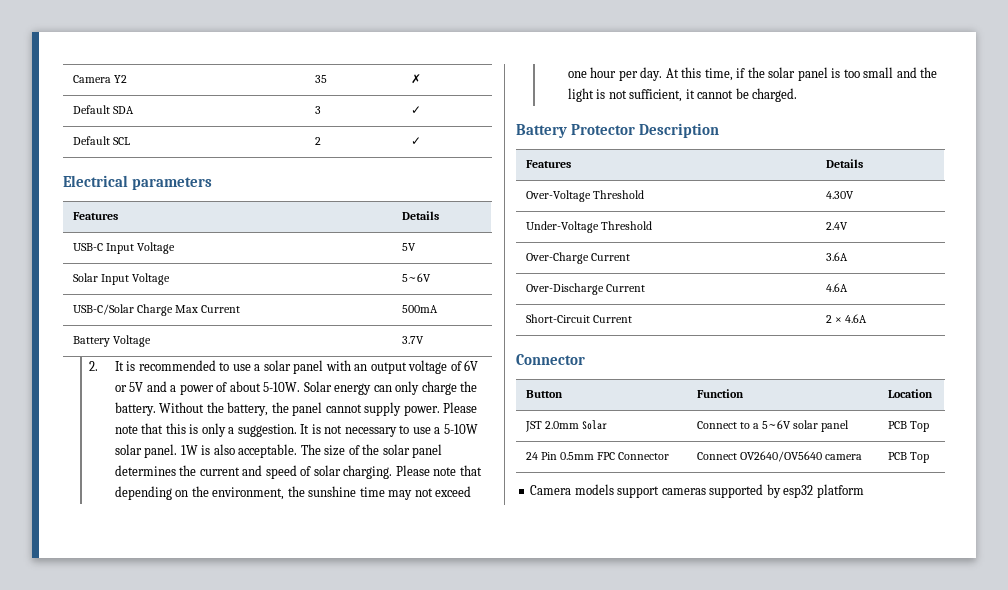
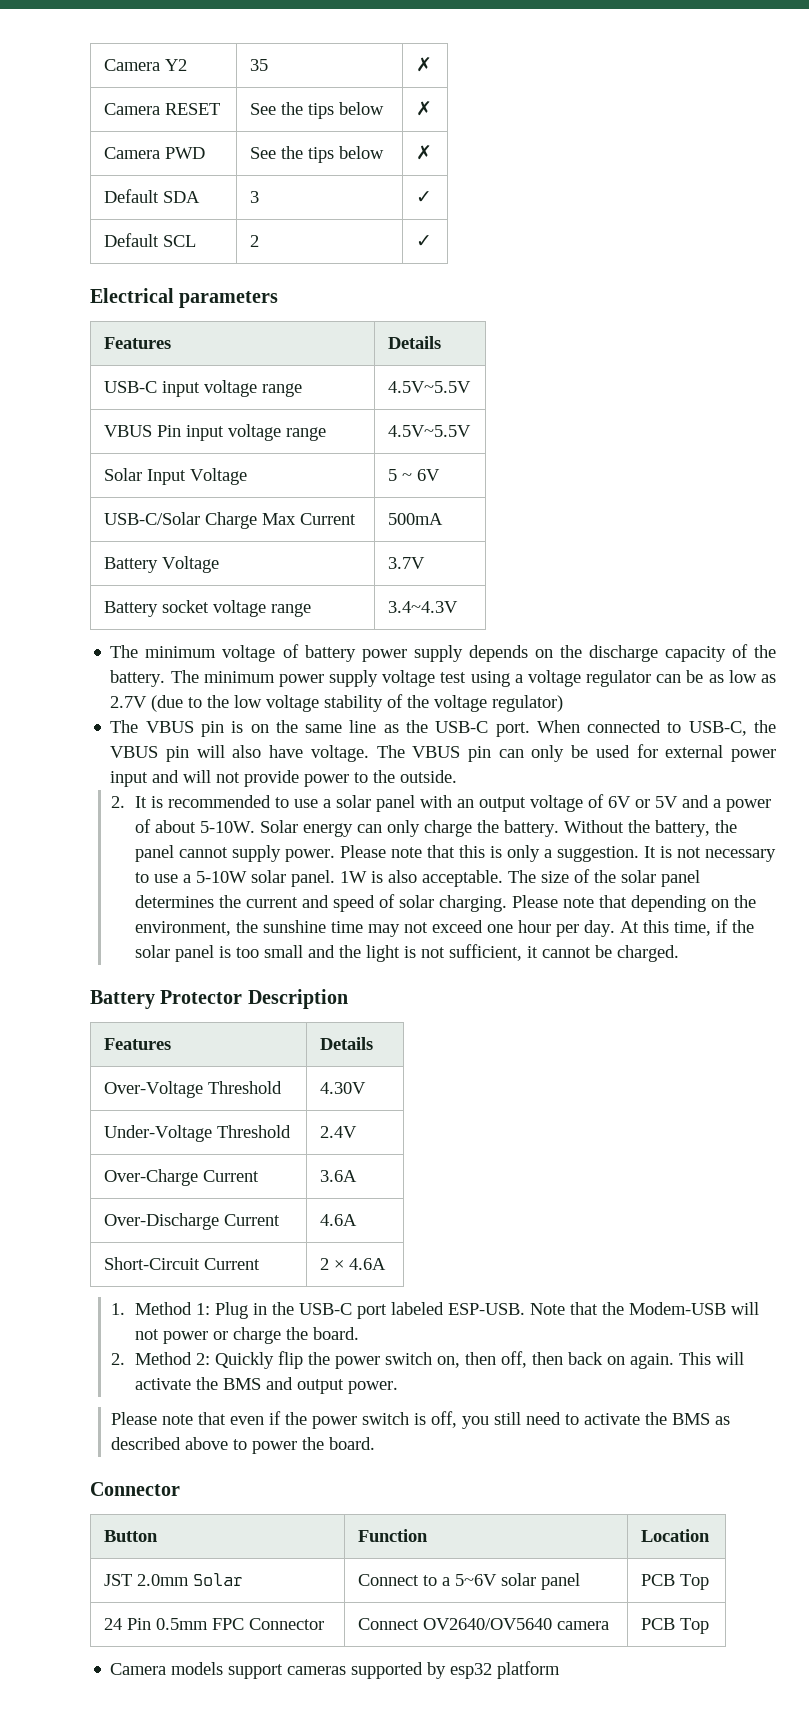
(421, 79) none -> [103,103,220,115] [249,102,384,119] [415,101,432,116] [103,147,205,159] [249,146,384,163] [415,145,432,160] // Camera RESET | See the tips below | ✗ // Camera PWD | See the tips below | ✗
[105,242,175,254] [401,243,416,251] Input Voltage | 5V -> [161,380,302,397] [387,381,471,393] [103,424,326,441] [387,425,471,437] input voltage range | 4.5V~5.5V // VBUS Pin input voltage range | 4.5V~5.5V
[401,273,431,282] 5~6V -> [387,469,440,481] 5 ~ 6V
(424, 340) none -> [103,600,311,617] [387,601,458,613] [110,644,776,662] [110,670,776,687] [110,694,564,712] [110,720,776,737] [110,744,776,762] [110,770,458,787] // Battery socket voltage range | 3.4~4.3V // The minimum voltage of battery power supply depends on the discharge capacity of the battery. The minimum power supply voltage test using a voltage regulator can be as low as 2.7V (due to the low voltage stability of the voltage regulator) // The VBUS pin is on the same line as the USB-C port. When connected to USB-C, the VBUS pin will also have voltage. The VBUS pin can only be used for external power input and will not provide power to the outside.
(867, 318) none -> [111,1302,759,1319] [134,1327,359,1344] [111,1351,744,1369] [134,1377,398,1394] [111,1411,731,1429] [111,1437,376,1454] // 1. Method 1: Plug in the USB-C port labeled ESP-USB. Note that the Modem-USB will not power or charge the board. // 2. Method 2: Quickly flip the power switch on, then off, then back on again. This will activate the BMS and output power. // Please note that even if the power switch is off, you still need to activate the BMS as described above to power the board.

